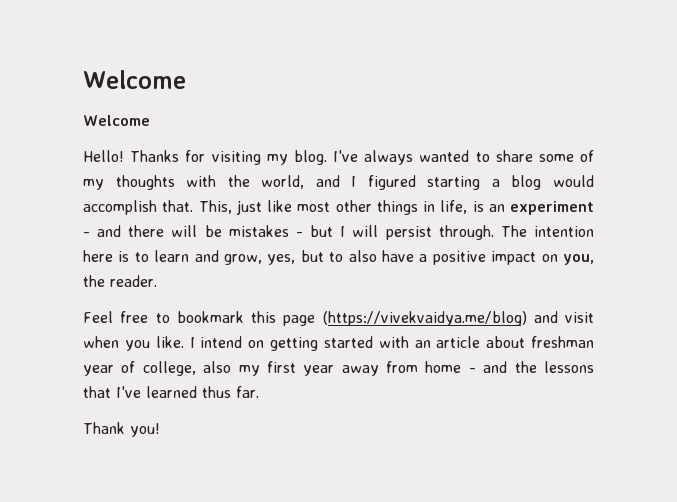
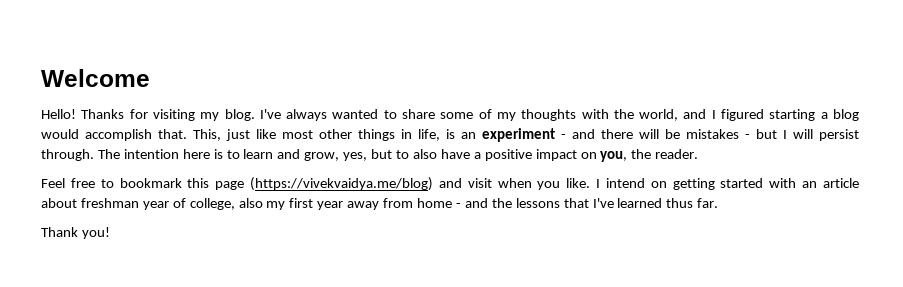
[83,70,186,89] [83,115,150,126] Welcome // Welcome -> [41,69,150,87] Welcome

